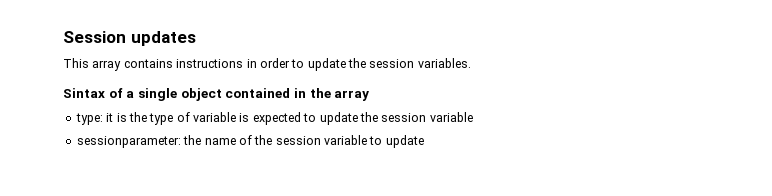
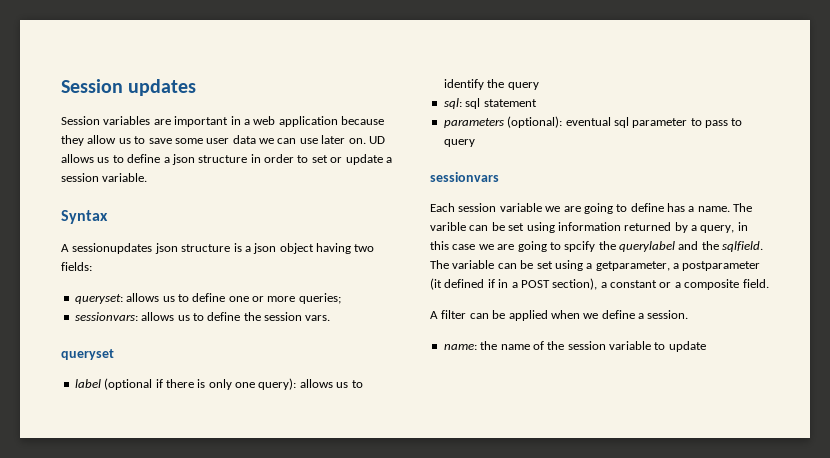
[63,58,471,71] [63,88,370,101] [75,112,473,125] [76,136,181,148] This array contains instructions in order to update the session variables. // Sintax of a single object contained in the array // type: it is the type of variable is expected to update the session variable // sessionparameter: -> [61,116,384,127] [61,135,385,146] [61,154,392,165] [61,173,148,182] [61,210,108,224] [61,243,375,254] [61,262,92,271] [74,293,341,304] [74,312,331,321] [61,349,114,360] [74,378,363,390] [443,79,539,90] [443,98,537,109] [443,116,743,128] [443,139,475,147] [430,172,499,182] [430,203,753,214] [430,222,748,233] [430,241,764,252] [430,260,761,271] [430,278,769,290] [430,310,689,321] [443,344,477,350] Session variables are important in a web application because they allow us to save some user data we can use later on. UD allows us to define a json structure in order to set or update a session variable. // Syntax // A sessionupdates json structure is a json object having two fields: // queryset: allows us to define one or more queries; // sessionvars: allows us to define the session vars. // queryset // label (optional if there is only one query): allows us to identify the query // sql: sql statement // parameters (optional): eventual sql parameter to pass to query // sessionvars // Each session variable we are going to define has a name. The varible can be set using information returned by a query, in this case we are going to spcify the querylabel and the sqlfield. The variable can be set using a getparameter, a postparameter (it defined if in a POST section), a constant or a composite field. // A filter can be applied when we define a session. // name:

